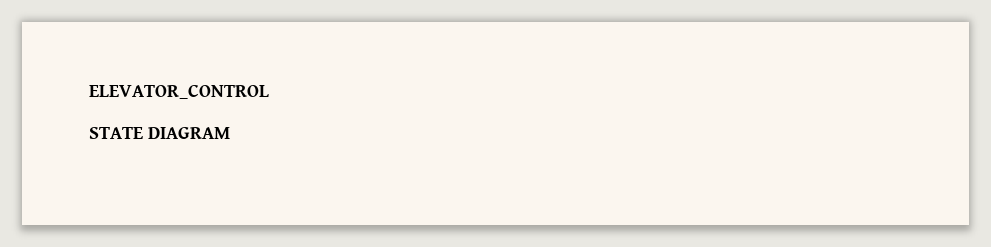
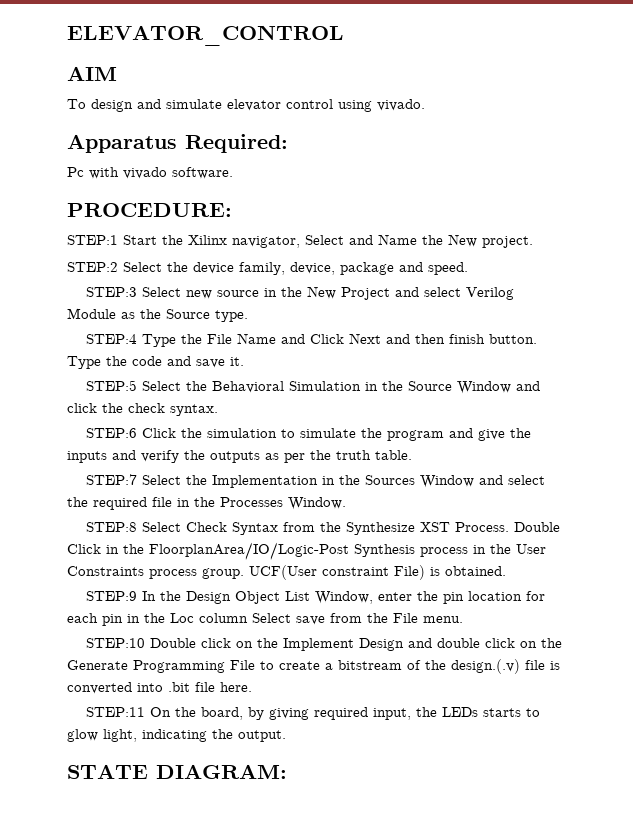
(269, 91) none -> [67,66,117,81] [67,99,425,112] [67,134,288,153] [67,167,233,179] [67,203,232,217] [67,234,533,248] [67,262,468,275] [86,286,515,300] [67,308,248,322] [86,333,538,347] [67,356,244,369] [86,380,541,394] [67,403,218,416] [86,428,532,441] [67,450,412,463] [86,474,546,488] [67,497,346,510] [86,522,561,535] [67,542,546,560] [67,565,506,580] [86,591,546,604] [67,613,463,626] [86,638,563,651] [67,659,560,674] [67,682,252,694] [86,707,541,720] [67,729,286,742] // AIM // To design and simulate elevator control using vivado. // Apparatus Required: // Pc with vivado software. // PROCEDURE: // STEP:1 Start the Xilinx navigator, Select and Name the New project. // STEP:2 Select the device family, device, package and speed. // STEP:3 Select new source in the New Project and select Verilog Module as the Source type. // STEP:4 Type the File Name and Click Next and then finish button. Type the code and save it. // STEP:5 Select the Behavioral Simulation in the Source Window and click the check syntax. // STEP:6 Click the simulation to simulate the program and give the inputs and verify the outputs as per the truth table. // STEP:7 Select the Implementation in the Sources Window and select the required file in the Processes Window. // STEP:8 Select Check Syntax from the Synthesize XST Process. Double Click in the FloorplanArea/IO/Logic-Post Synthesis process in the User Constraints process group. UCF(User constraint File) is obtained. // STEP:9 In the Design Object List Window, enter the pin location for each pin in the Loc column Select save from the File menu. // STEP:10 Double click on the Implement Design and double click on the Generate Programming File to create a bitstream of the design.(.v) file is converted into .bit file here. // STEP:11 On the board, by giving required input, the LEDs starts to glow light, indicating the output.
[148,127,230,139] DIAGRAM -> [156,764,287,779] DIAGRAM:

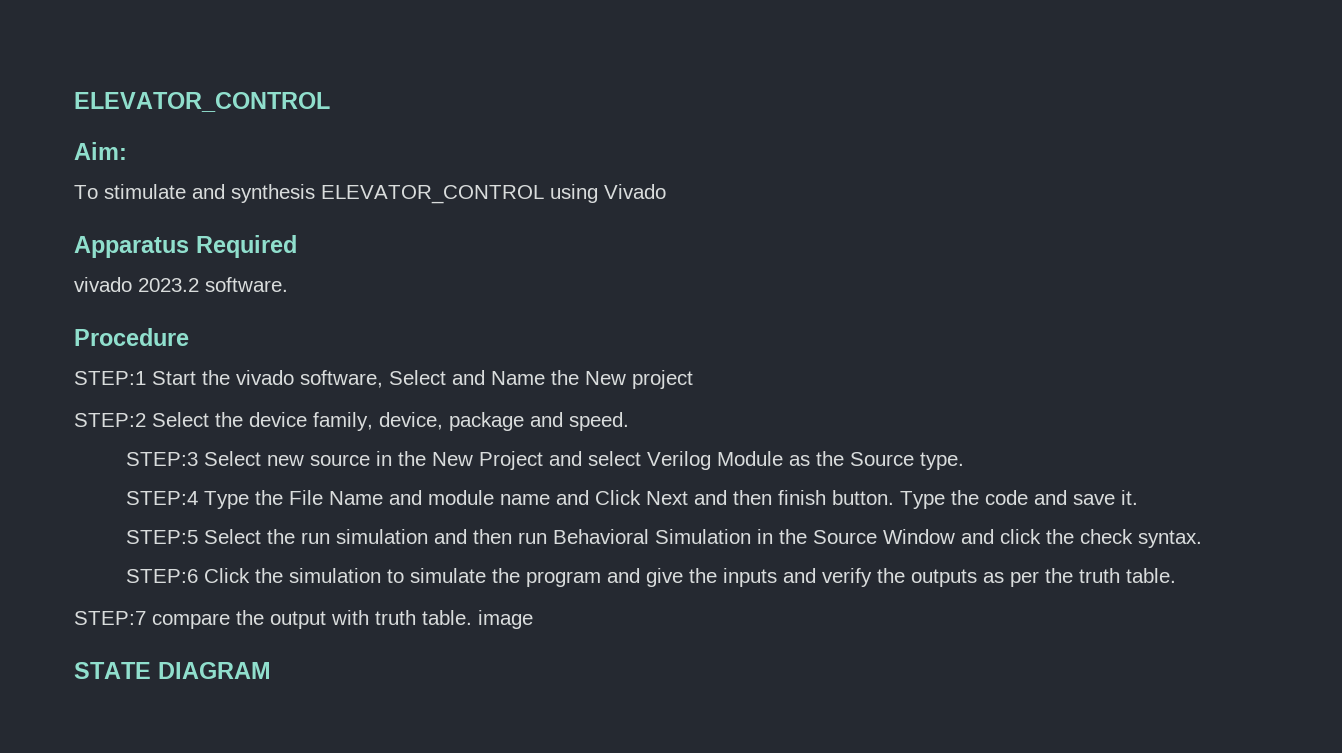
[67,66,117,81] AIM -> [74,142,127,160] Aim:
[91,99,425,112] [67,134,288,153] [67,167,167,179] design and simulate elevator control using vivado. // Apparatus Required: // Pc with vivado -> [104,184,666,204] [74,235,297,258] [74,277,199,292] stimulate and synthesis ELEVATOR_CONTROL using Vivado // Apparatus Required // vivado 2023.2
[67,203,232,217] PROCEDURE: -> [74,328,189,346] Procedure
[188,235,300,248] Xilinx navigator, -> [236,370,383,388] vivado software,
[482,236,533,248] project. -> [632,370,693,389] project
(306, 339) none -> [427,490,589,505] module name and
(208, 386) none -> [300,529,547,544] run simulation and then run
[142,475,546,488] [67,497,346,510] [86,522,561,535] [67,542,546,560] [67,565,506,580] [86,591,546,604] [67,613,463,626] [86,638,563,651] [67,659,560,674] [67,682,252,694] [86,707,541,720] [67,729,286,742] Select the Implementation in the Sources Window and select the required file in the Processes Window. // STEP:8 Select Check Syntax from the Synthesize XST Process. Double Click in the FloorplanArea/IO/Logic-Post Synthesis process in the User Constraints process group. UCF(User constraint File) is obtained. // STEP:9 In the Design Object List Window, enter the pin location for each pin in the Loc column Select save from the File menu. // STEP:10 Double click on the Implement Design and double click on the Generate Programming File to create a bitstream of the design.(.v) file is converted into .bit file here. // STEP:11 On the board, by giving required input, the LEDs starts to glow light, indicating the output. -> [152,610,533,629] compare the output with truth table. image
[156,764,287,779] DIAGRAM: -> [158,662,271,679] DIAGRAM

